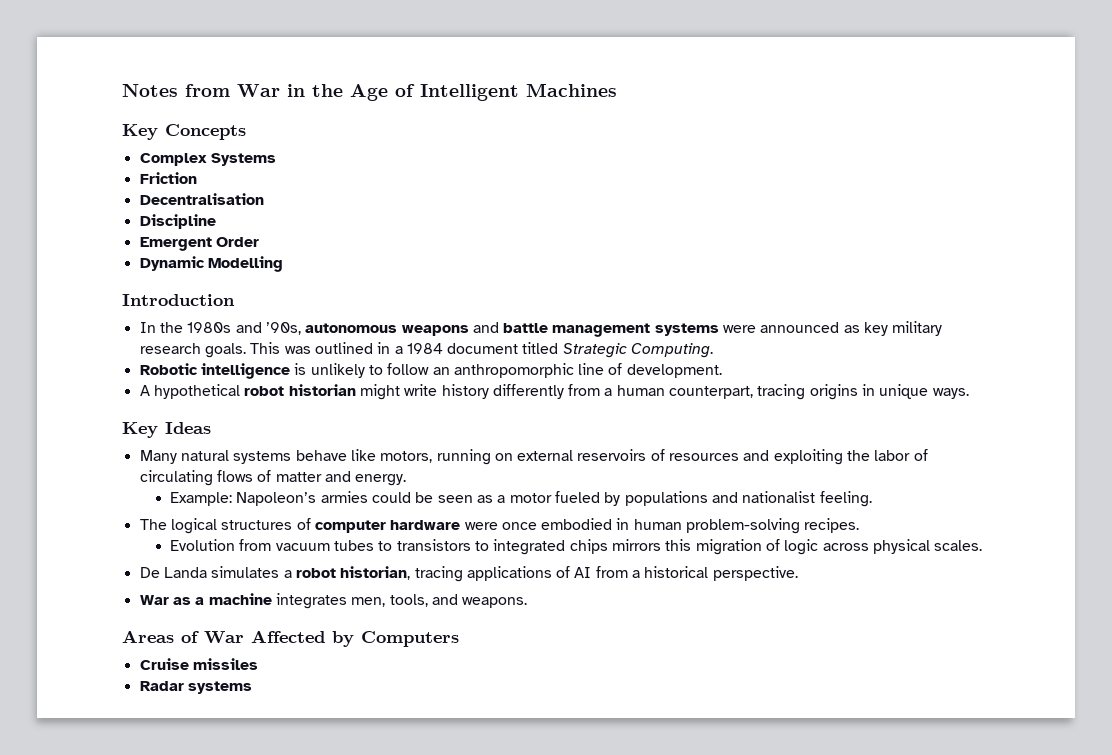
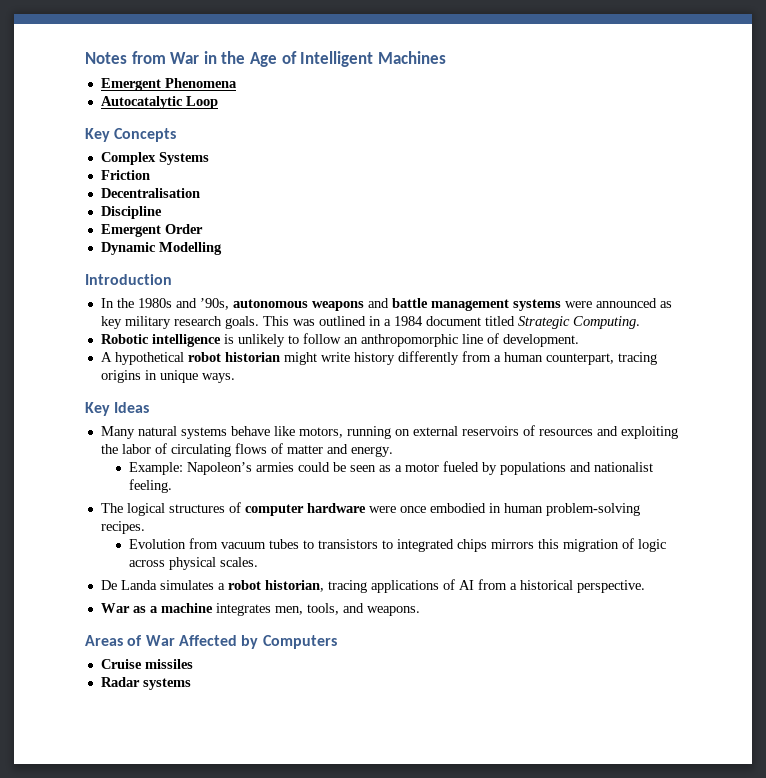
(617, 90) none -> [100,78,237,91] [100,96,218,109] // Emergent Phenomena // Autocatalytic Loop

